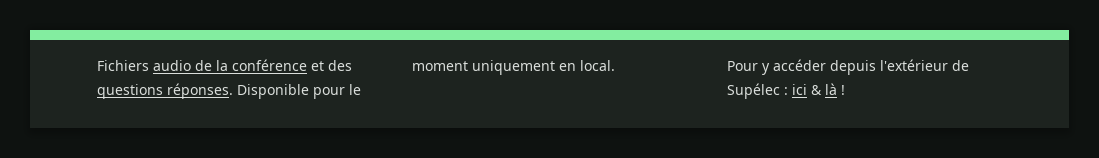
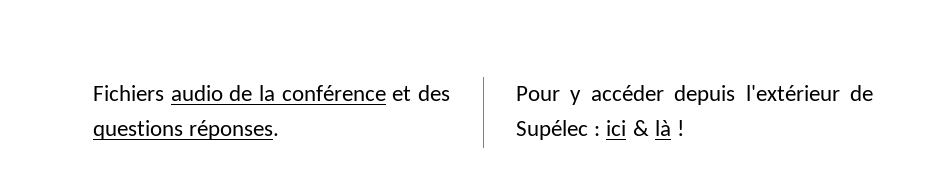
[237,84,361,99] [412,60,615,75] Disponible pour le moment uniquement en local. -> (280, 130) none

